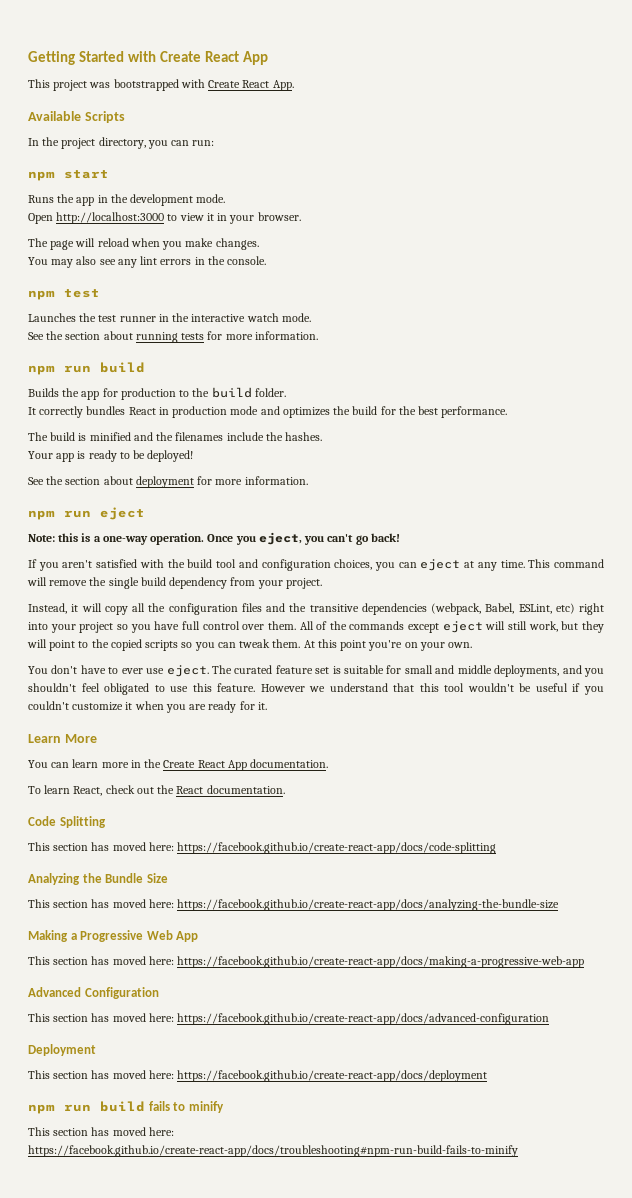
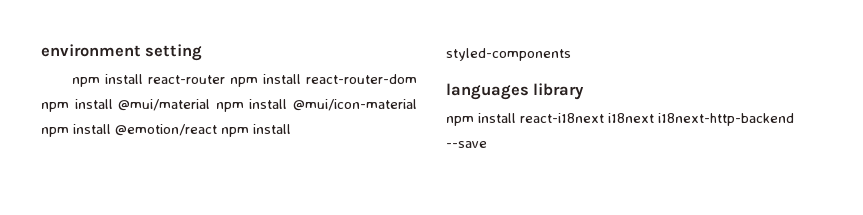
[28,51,268,65] [28,79,294,91] [28,111,125,123] [28,137,215,149] [28,170,109,181] [28,194,226,206] [28,212,301,224] [28,238,259,250] [28,256,267,268] [28,289,100,300] [28,313,311,322] [28,331,318,343] [28,362,145,375] [28,387,286,400] [28,406,508,418] [28,432,323,441] [28,450,194,462] [28,476,308,488] [28,507,145,520] [28,532,400,545] [28,559,604,571] [27,577,322,589] [28,603,604,615] [28,621,604,633] [27,639,473,651] [28,665,604,677] [28,683,604,695] [28,701,267,713] [28,734,97,743] [28,759,329,771] [28,785,285,796] [28,816,106,828] [28,842,497,854] [28,873,168,885] [28,899,560,911] [28,930,199,942] [28,956,585,968] [28,987,159,999] [28,1013,550,1025] [28,1044,96,1056] [28,1070,488,1082] [28,1101,224,1114] [28,1127,174,1136] [28,1145,518,1157] Getting Started with Create React App // This project was bootstrapped with Create React App. // Available Scripts // In the project directory, you can run: // npm start // Runs the app in the development mode. // Open http://localhost:3000 to view it in your browser. // The page will reload when you make changes. // You may also see any lint errors in the console. // npm test // Launches the test runner in the interactive watch mode. // See the section about running tests for more information. // npm run build // Builds the app for production to the build folder. // It correctly bundles React in production mode and optimizes the build for the best performance. // The build is minified and the filenames include the hashes. // Your app is ready to be deployed! // See the section about deployment for more information. // npm run eject // Note: this is a one-way operation. Once you eject, you can't go back! // If you aren't satisfied with the build tool and configuration choices, you can eject at any time. This command will remove the single build dependency from your project. // Instead, it will copy all the configuration files and the transitive dependencies (webpack, Babel, ESLint, etc) right into your project so you have full control over them. All of the commands except eject will still work, but they will point to the copied scripts so you can tweak them. At this point you're on your own. // You don't have to ever use eject. The curated feature set is suitable for small and middle deployments, and you shouldn't feel obligated to use this feature. However we understand that this tool wouldn't be useful if you couldn't customize it when you are ready for it. // Learn More // You can learn more in the Create React App documentation. // To learn React, check out the React documentation. // Code Splitting // This section has moved here: https://facebook.github.io/create-react-app/docs/code-splitting // Analyzing the Bundle Size // This section has moved here: https://facebook.github.io/create-react-app/docs/analyzing-the-bundle-size // Making a Progressive Web App // This section has moved here: https://facebook.github.io/create-react-app/docs/making-a-progressive-web-app // Advanced Configuration // This section has moved here: https://facebook.github.io/create-react-app/docs/advanced-configuration // Deployment // This section has moved here: https://facebook.github.io/create-react-app/docs/deployment // npm run build fails to minify // This section has moved here: https://facebook.github.io/create-react-app/docs/troubleshooting#npm-run-build-fails-to-minify -> [41,44,203,61] [71,74,417,87] [41,99,417,112] [41,124,291,137] [446,48,571,61] [446,83,585,100] [446,113,794,126] [446,141,487,148] environment setting // npm install react-router npm install react-router-dom npm install @mui/material npm install @mui/icon-material npm install @emotion/react npm install styled-components // languages library // npm install react-i18next i18next i18next-http-backend --save

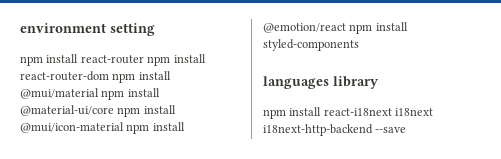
(288, 104) none -> [20,105,176,117] @material-ui/core npm install

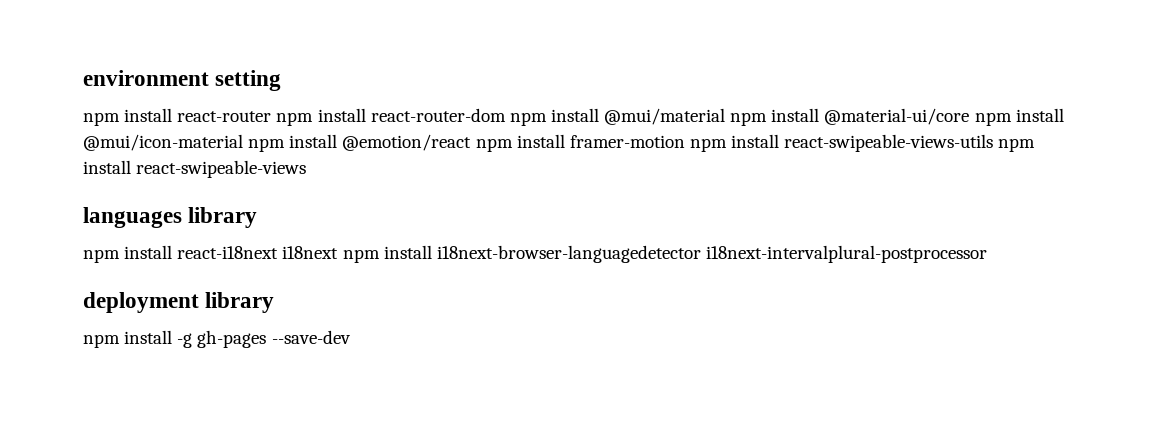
[263,39,359,51] styled-components -> [569,134,1036,152] [83,160,307,178] framer-motion npm install react-swipeable-views-utils npm install react-swipeable-views
[263,124,407,136] i18next-http-backend --save -> [342,245,987,263] [83,292,275,313] [83,330,351,348] npm install i18next-browser-languagedetector i18next-intervalplural-postprocessor // deployment library // npm install -g gh-pages --save-dev

